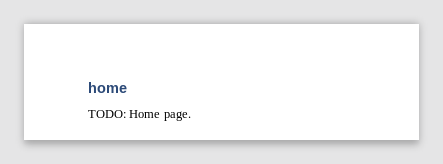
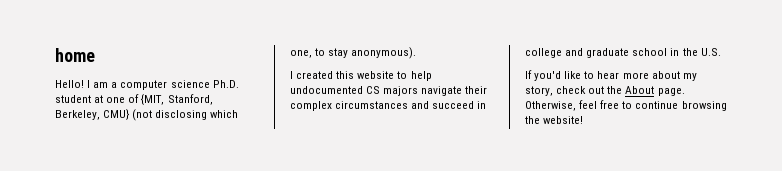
[88,110,191,121] TODO: Home page. -> [55,80,239,90] [55,94,213,105] [55,109,239,121] [290,47,417,59] [290,71,432,81] [290,86,488,96] [290,101,487,111] [525,48,721,58] [525,70,697,81] [525,86,685,96] [525,100,727,111] [525,116,584,124] Hello! I am a computer science Ph.D. student at one of {MIT, Stanford, Berkeley, CMU} (not disclosing which one, to stay anonymous). // I created this website to help undocumented CS majors navigate their complex circumstances and succeed in college and graduate school in the U.S. // If you'd like to hear more about my story, check out the About page. Otherwise, feel free to continue browsing the website!

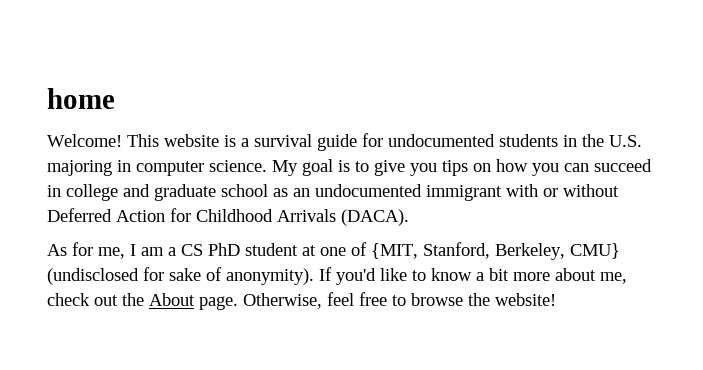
[55,80,239,90] Hello! I am a computer science Ph.D. -> [47,133,642,151] [47,159,652,176] [47,184,619,201] [47,208,409,226] [47,242,240,259] Welcome! This website is a survival guide for undocumented students in the U.S. majoring in computer science. My goal is to give you tips on how you can succeed in college and graduate school as an undocumented immigrant with or without Deferred Action for Childhood Arrivals (DACA). // As for me, I am a CS PhD
[132,109,239,121] [290,47,417,59] [290,71,432,81] [290,86,488,96] [290,101,487,111] [525,48,721,58] [525,70,697,81] [525,86,553,96] (not disclosing which one, to stay anonymous). // I created this website to help undocumented CS majors navigate their complex circumstances and succeed in college and graduate school in the U.S. // If you'd like to hear more about my story, -> [47,267,627,285] (undisclosed for sake of anonymity). If you'd like to know a bit more about me,
[635,101,727,111] continue browsing -> [411,293,463,306] browse

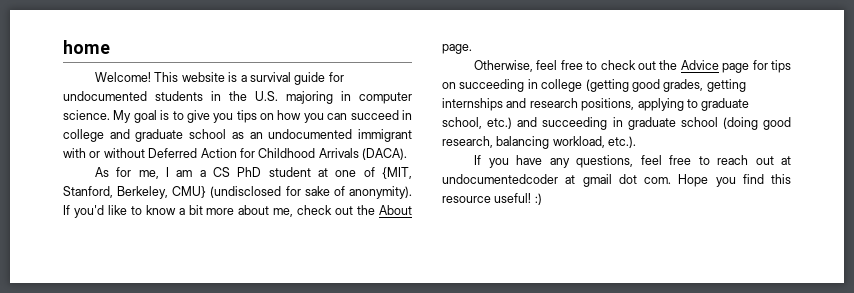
(238, 303) none -> (472, 49) //
[411,293,556,306] browse the website! -> [600,60,791,73] [442,79,746,92] [442,98,750,111] [442,117,791,130] [442,136,637,149] [474,155,791,168] [442,174,791,187] [442,193,542,205] check out the Advice page for tips on succeeding in college (getting good grades, getting internships and research positions, applying to graduate school, etc.) and succeeding in graduate school (doing good research, balancing workload, etc.). // If you have any questions, feel free to reach out at undocumentedcoder at gmail dot com. Hope you find this resource useful! :)

